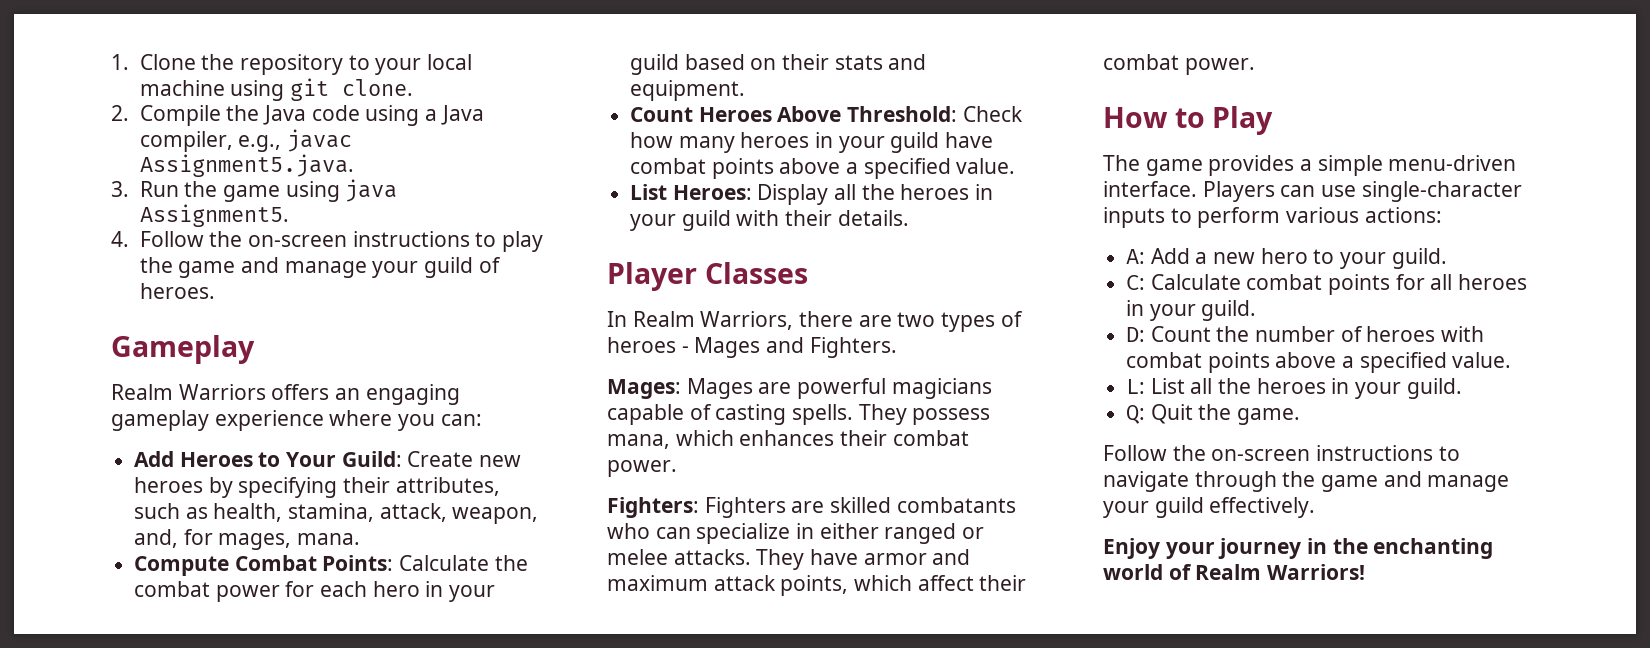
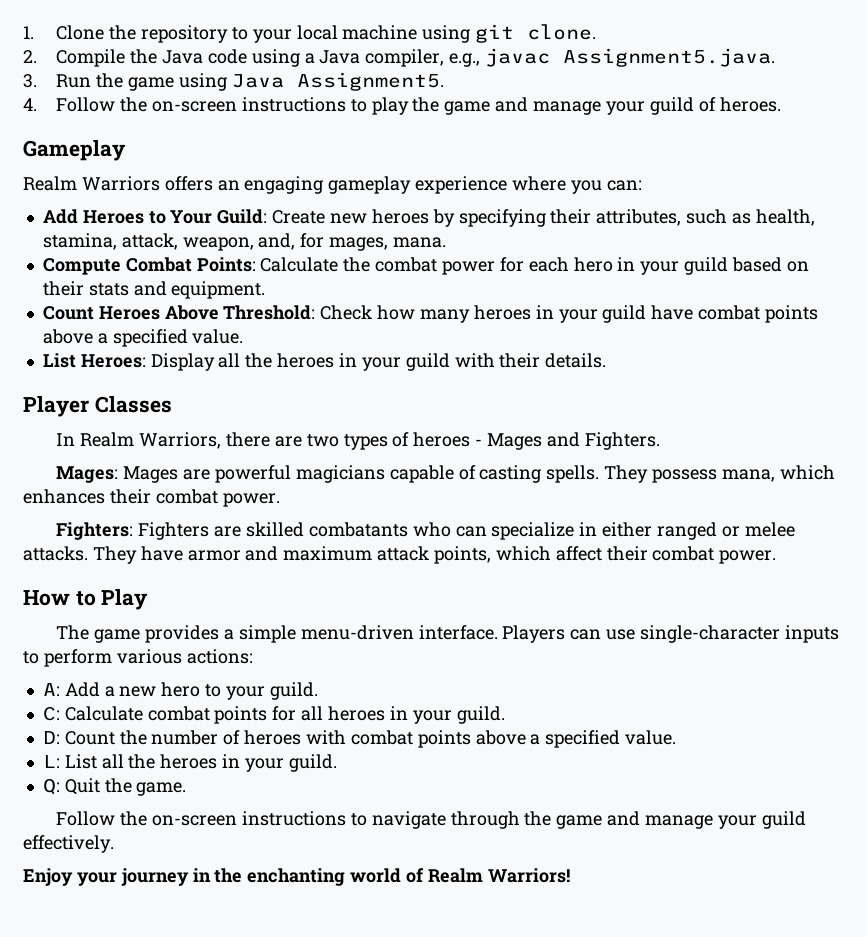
[345,179,398,202] java -> [231,74,284,88] Java

